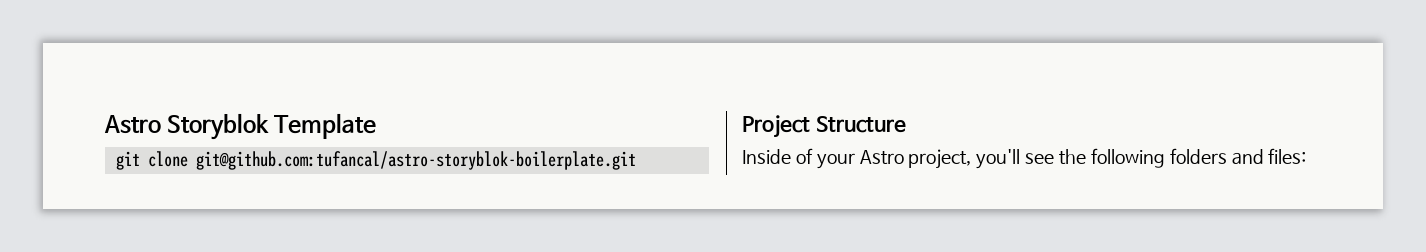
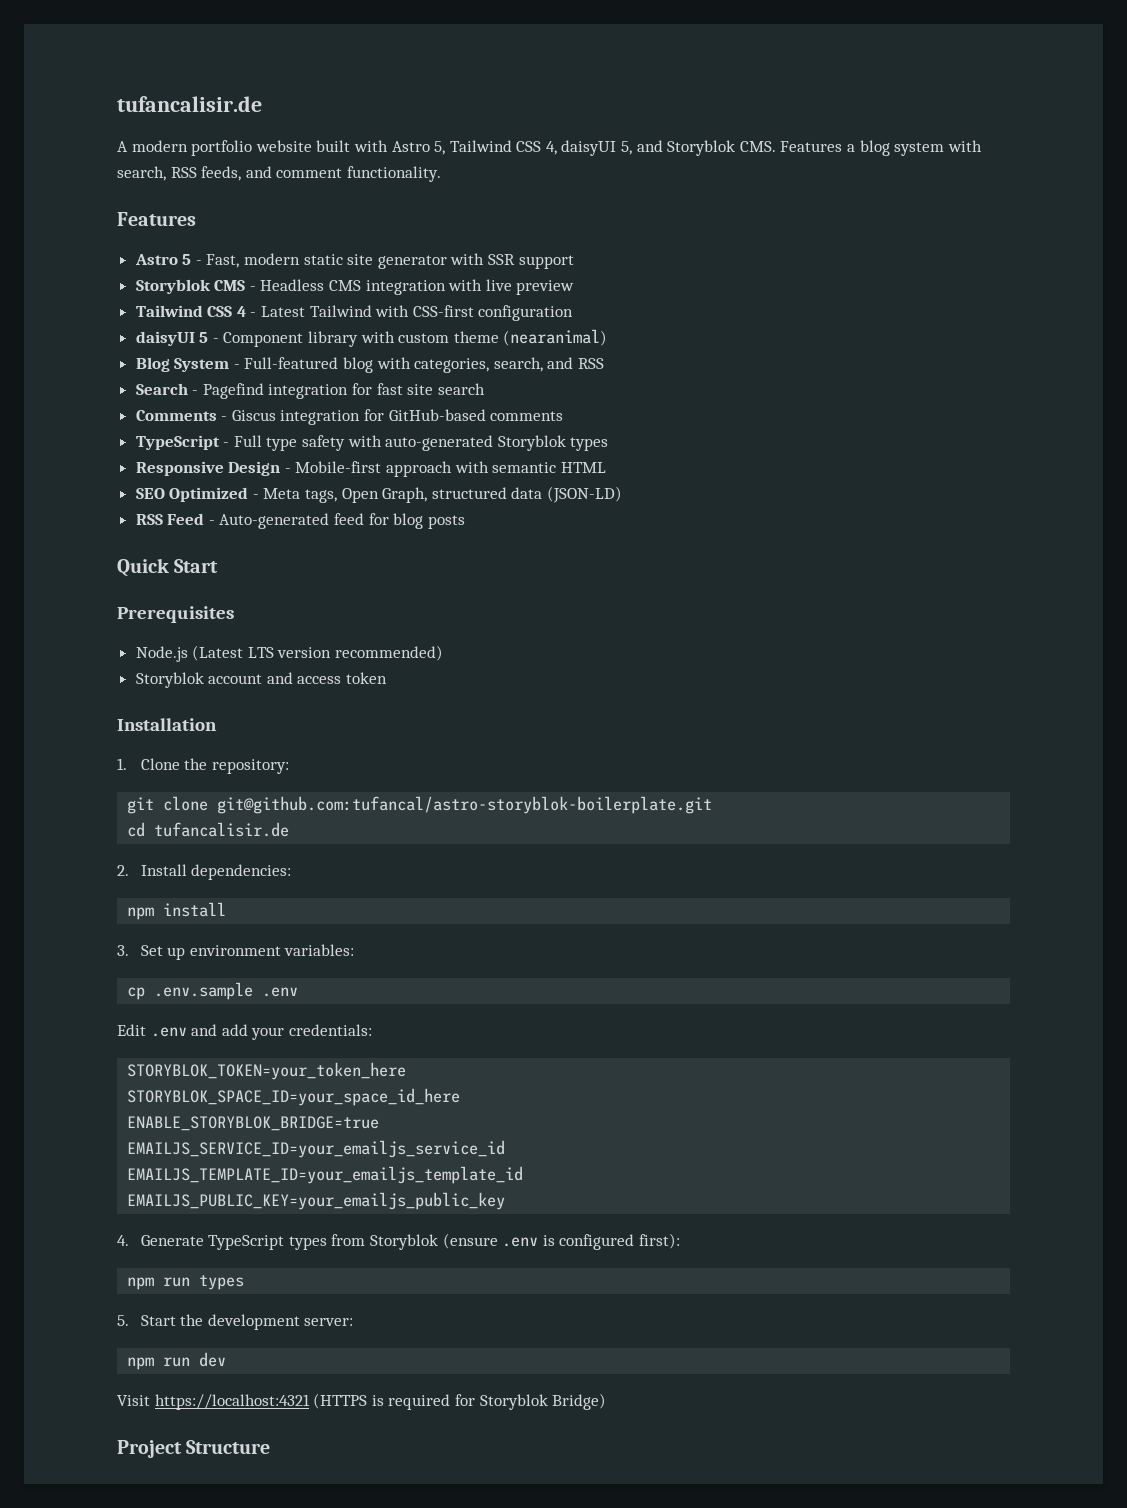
[104,113,377,140] [115,151,636,170] [742,115,906,138] [742,148,1307,169] Astro Storyblok Template // git clone git@github.com:tufancal/astro-storyblok-boilerplate.git // Project Structure // Inside of your Astro project, you'll see the following folders and files: -> [117,96,262,112] [117,140,982,156] [117,166,441,182] [117,212,196,226] [134,253,574,269] [135,279,575,295] [135,305,574,321] [135,329,608,347] [135,357,605,373] [135,383,485,399] [135,409,564,425] [135,435,609,451] [135,461,606,477] [135,486,623,503] [135,513,465,529] [117,558,219,577] [117,606,234,623] [135,645,444,662] [135,672,388,688] [117,718,217,731] [117,758,289,774] [127,796,713,814] [127,822,290,837] [117,864,292,880] [127,902,227,920] [117,944,355,960] [127,982,299,1000] [117,1024,372,1040] [127,1062,407,1080] [127,1088,461,1106] [127,1116,380,1131] [127,1140,506,1158] [127,1166,524,1184] [127,1192,506,1210] [117,1233,680,1250] [127,1275,245,1290] [117,1314,354,1330] [127,1352,227,1370] [117,1393,607,1410] [117,1440,271,1458] tufancalisir.de // A modern portfolio website built with Astro 5, Tailwind CSS 4, daisyUI 5, and Storyblok CMS. Features a blog system with search, RSS feeds, and comment functionality. // Features // Astro 5 - Fast, modern static site generator with SSR support // Storyblok CMS - Headless CMS integration with live preview // Tailwind CSS 4 - Latest Tailwind with CSS-first configuration // daisyUI 5 - Component library with custom theme (nearanimal) // Blog System - Full-featured blog with categories, search, and RSS // Search - Pagefind integration for fast site search // Comments - Giscus integration for GitHub-based comments // TypeScript - Full type safety with auto-generated Storyblok types // Responsive Design - Mobile-first approach with semantic HTML // SEO Optimized - Meta tags, Open Graph, structured data (JSON-LD) // RSS Feed - Auto-generated feed for blog posts // Quick Start // Prerequisites // Node.js (Latest LTS version recommended) // Storyblok account and access token // Installation // 1. Clone the repository: // git clone git@github.com:tufancal/astro-storyblok-boilerplate.git // cd tufancalisir.de // 2. Install dependencies: // npm install // 3. Set up environment variables: // cp .env.sample .env // Edit .env and add your credentials: // STORYBLOK_TOKEN=your_token_here // STORYBLOK_SPACE_ID=your_space_id_here // ENABLE_STORYBLOK_BRIDGE=true // EMAILJS_SERVICE_ID=your_emailjs_service_id // EMAILJS_TEMPLATE_ID=your_emailjs_template_id // EMAILJS_PUBLIC_KEY=your_emailjs_public_key // 4. Generate TypeScript types from Storyblok (ensure .env is configured first): // npm run types // 5. Start the development server: // npm run dev // Visit https://localhost:4321 (HTTPS is required for Storyblok Bridge) // Project Structure

